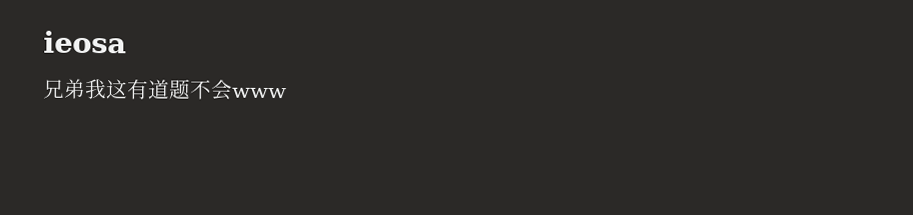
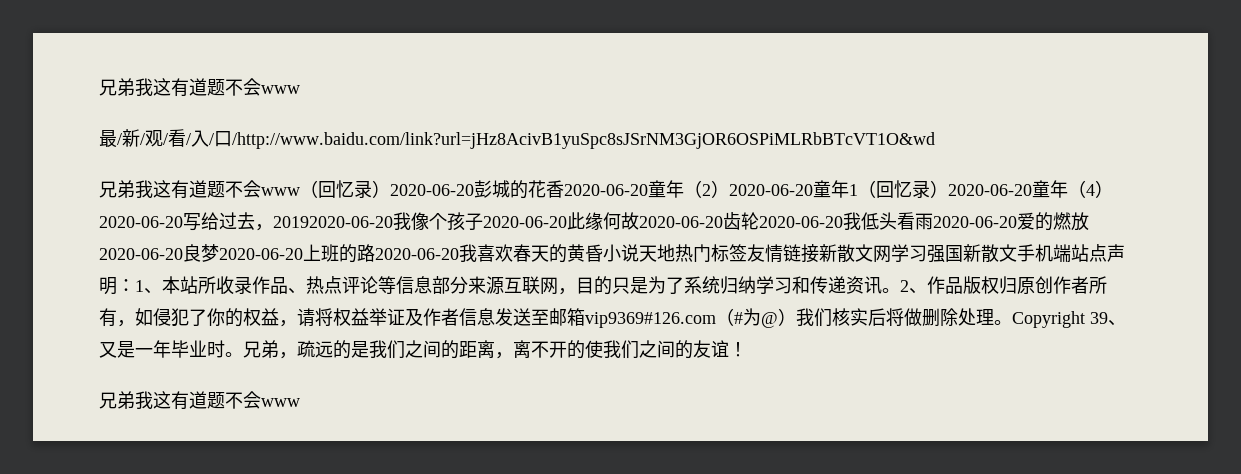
[43,30,127,54] ieosa -> [99,78,300,97] [99,129,935,149] [99,180,1113,199] [99,212,1089,231] [99,244,1125,263] [99,276,1107,295] [99,308,1126,328] [99,340,747,359] 兄弟我这有道题不会www // 最/新/观/看/入/口/http://www.baidu.com/link?url=jHz8AcivB1yuSpc8sJSrNM3GjOR6OSPiMLRbBTcVT1O&wd // 兄弟我这有道题不会www（回忆录）2020-06-20彭城的花香2020-06-20童年（2）2020-06-20童年1（回忆录）2020-06-20童年（4）2020-06-20写给过去，20192020-06-20我像个孩子2020-06-20此缘何故2020-06-20齿轮2020-06-20我低头看雨2020-06-20爱的燃放2020-06-20良梦2020-06-20上班的路2020-06-20我喜欢春天的黄昏小说天地热门标签友情链接新散文网学习强国新散文手机端站点声明：1、本站所收录作品、热点评论等信息部分来源互联网，目的只是为了系统归纳学习和传递资讯。2、作品版权归原创作者所有，如侵犯了你的权益，请将权益举证及作者信息发送至邮箱vip9369#126.com（#为@）我们核实后将做删除处理。Copyright 39、又是一年毕业时。兄弟，疏远的是我们之间的距离，离不开的使我们之间的友谊！

